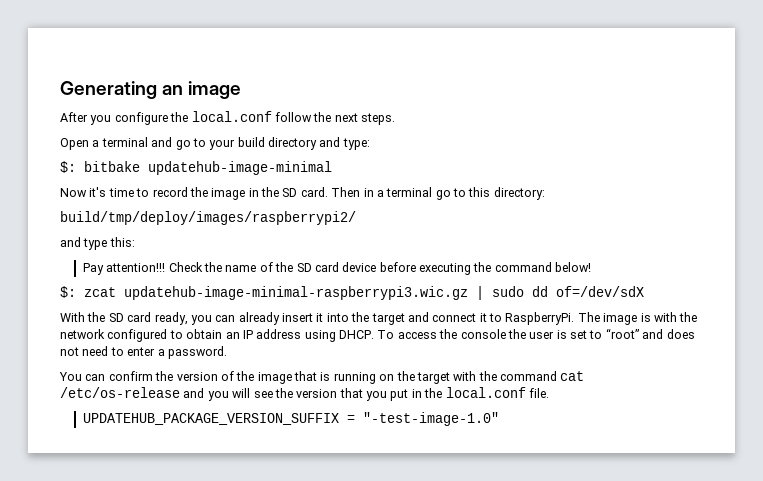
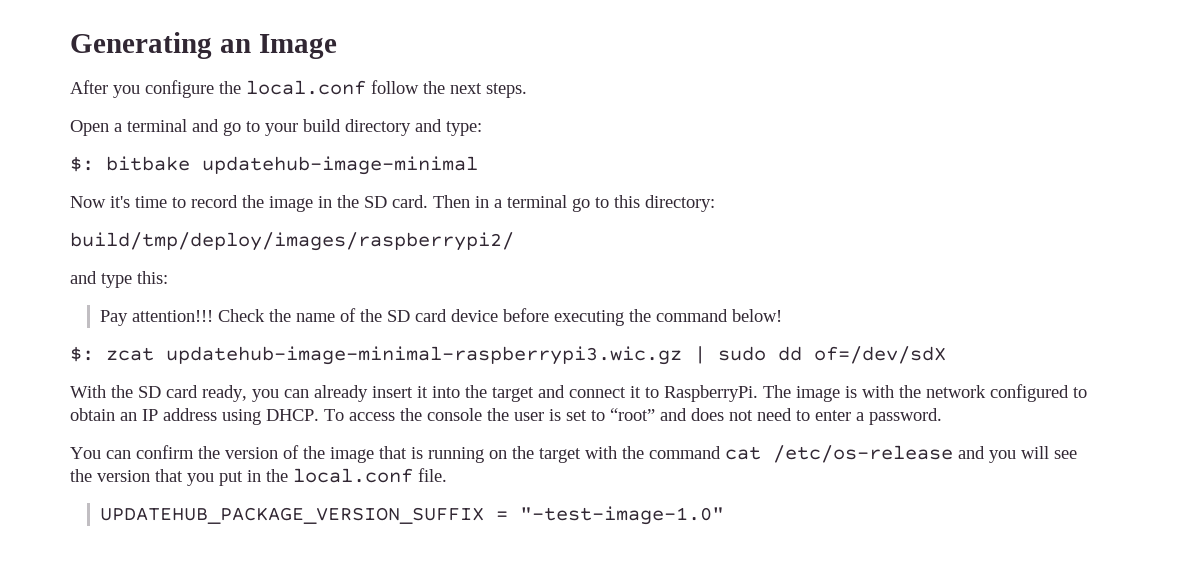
[188,81,242,99] image -> [258,34,337,59] Image

